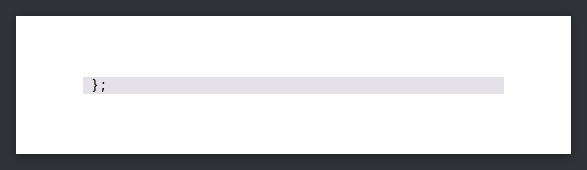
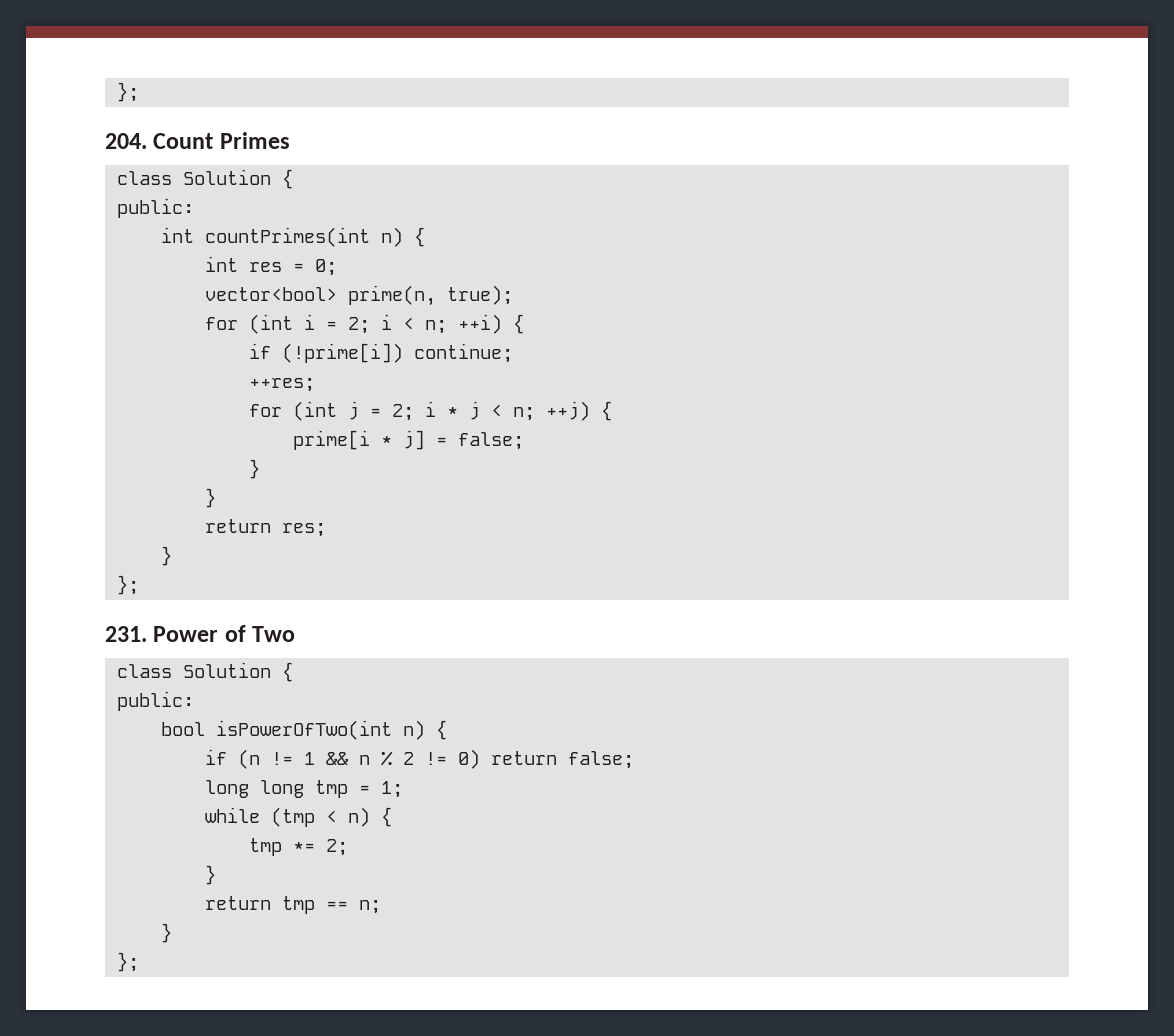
[91,78,108,92] }; -> [117,82,139,102] [105,132,290,149] [117,169,293,189] [117,198,194,218] [161,227,425,247] [205,256,337,276] [205,285,513,306] [205,314,524,334] [249,343,513,363] [249,378,315,392] [249,401,612,421] [293,430,524,450] [249,459,260,479] [205,488,216,508] [205,519,326,537] [161,546,172,566] [117,575,139,595] [105,625,296,642] [117,662,293,682] [117,691,194,711] [161,720,447,740] [205,749,634,769] [205,780,403,798] [205,807,392,827] [249,838,348,856] [205,865,216,885] [205,896,381,914] [161,923,172,943] [117,952,139,972] }; // 204. Count Primes // class Solution { // public: // int countPrimes(int n) { // int res = 0; // vector<bool> prime(n, true); // for (int i = 2; i < n; ++i) { // if (!prime[i]) continue; // ++res; // for (int j = 2; i * j < n; ++j) { // prime[i * j] = false; // } // } // return res; // } // }; // 231. Power of Two // class Solution { // public: // bool isPowerOfTwo(int n) { // if (n != 1 && n % 2 != 0) return false; // long long tmp = 1; // while (tmp < n) { // tmp *= 2; // } // return tmp == n; // } // };

